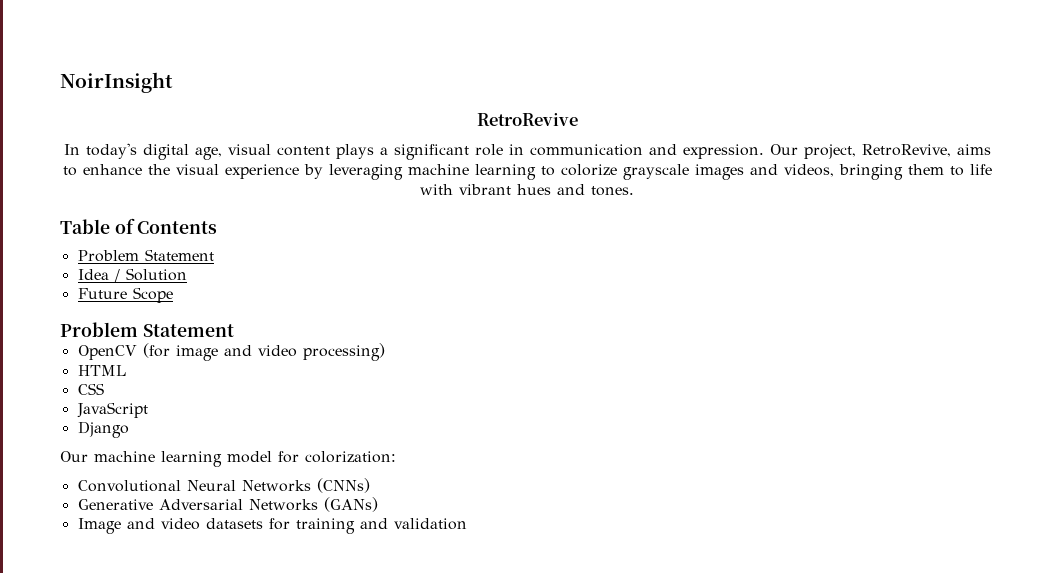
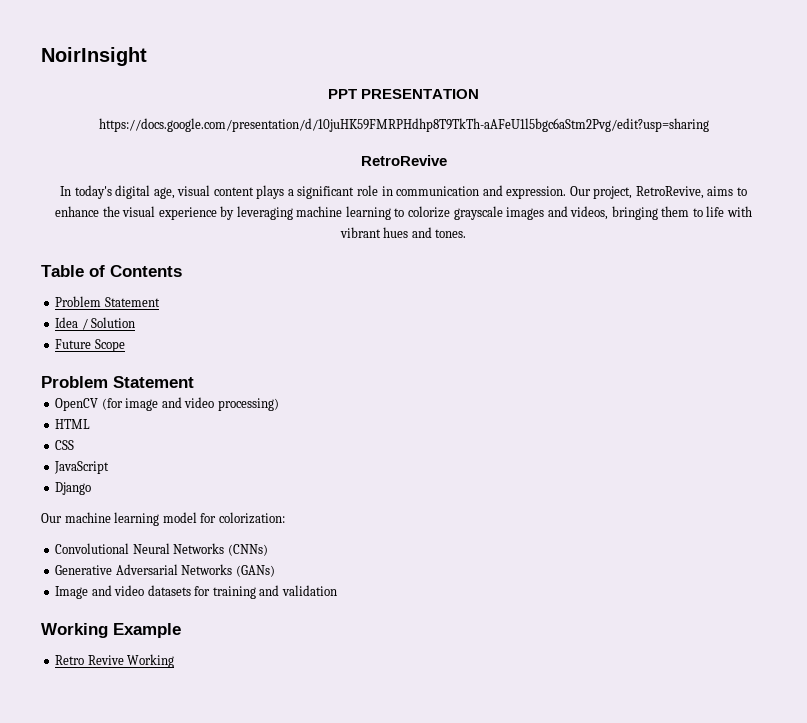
(173, 82) none -> [327,89,480,99] [98,118,709,132] // PPT PRESENTATION // https://docs.google.com/presentation/d/10juHK59FMRPHdhp8T9TkTh-aAFeU1l5bgc6aStm2Pvg/edit?usp=sharing
(467, 524) none -> [41,623,181,638] [55,654,175,668] // Working Example // Retro Revive Working

